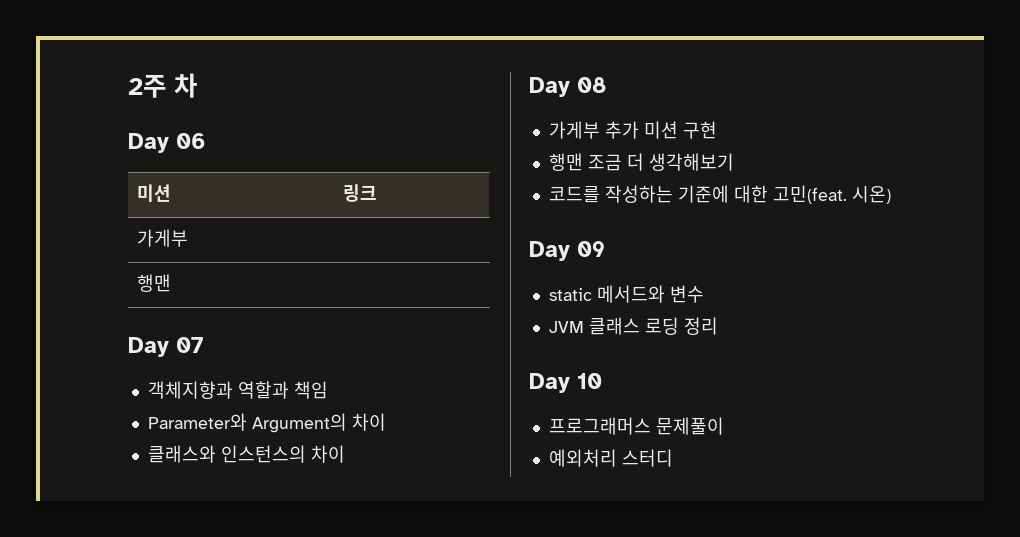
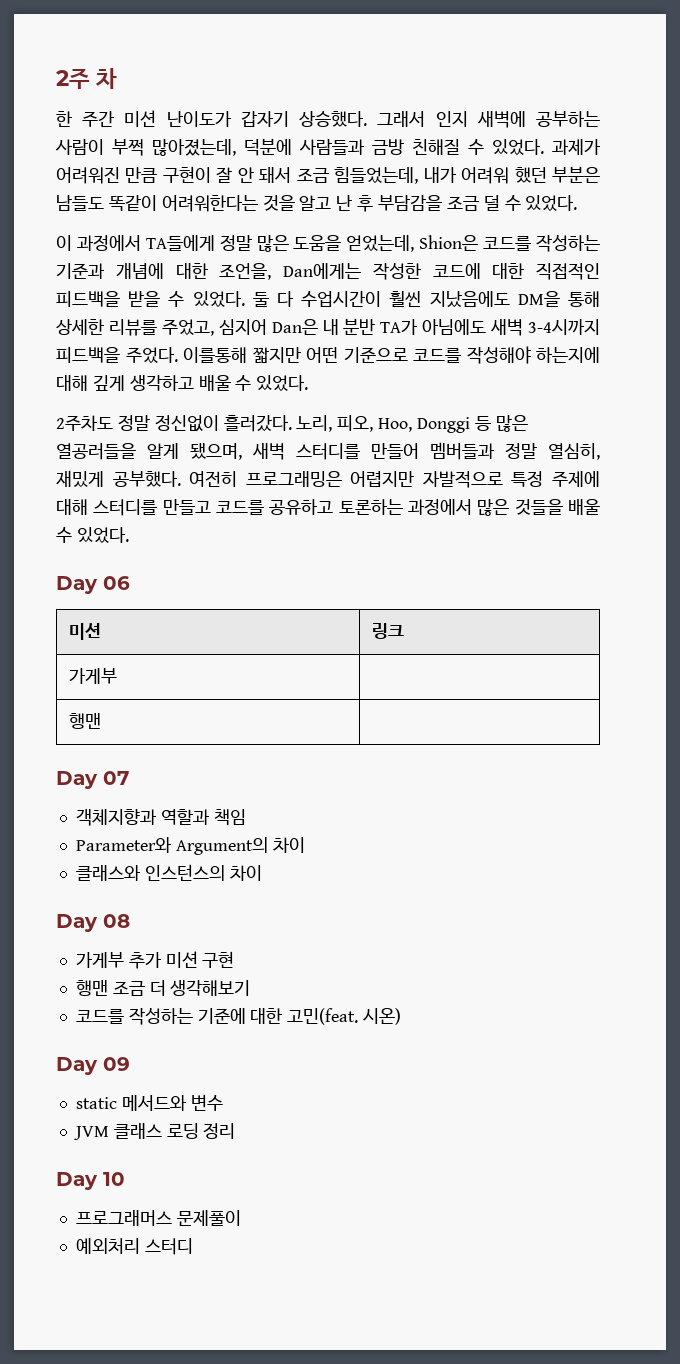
(197, 85) none -> [56,110,600,128] [55,138,601,156] [56,166,600,184] [56,195,578,212] [56,234,601,252] [56,262,600,280] [56,291,600,308] [56,318,600,336] [56,346,600,364] [56,375,309,392] [56,415,528,433] [56,442,600,460] [56,470,600,488] [56,499,600,516] [56,527,129,544] // 한 주간 미션 난이도가 갑자기 상승했다. 그래서 인지 새벽에 공부하는 사람이 부쩍 많아졌는데, 덕분에 사람들과 금방 친해질 수 있었다. 과제가 어려워진 만큼 구현이 잘 안 돼서 조금 힘들었는데, 내가 어려워 했던 부분은 남들도 똑같이 어려워한다는 것을 알고 난 후 부담감을 조금 덜 수 있었다. // 이 과정에서 TA들에게 정말 많은 도움을 얻었는데, Shion은 코드를 작성하는 기준과 개념에 대한 조언을, Dan에게는 작성한 코드에 대한 직접적인 피드백을 받을 수 있었다. 둘 다 수업시간이 훨씬 지났음에도 DM을 통해 상세한 리뷰를 주었고, 심지어 Dan은 내 분반 TA가 아님에도 새벽 3-4시까지 피드백을 주었다. 이를통해 짧지만 어떤 기준으로 코드를 작성해야 하는지에 대해 깊게 생각하고 배울 수 있었다. // 2주차도 정말 정신없이 흘러갔다. 노리, 피오, Hoo, Donggi 등 많은 열공러들을 알게 됐으며, 새벽 스터디를 만들어 멤버들과 정말 열심히, 재밌게 공부했다. 여전히 프로그래밍은 어렵지만 자발적으로 특정 주제에 대해 스터디를 만들고 코드를 공유하고 토론하는 과정에서 많은 것들을 배울 수 있었다.

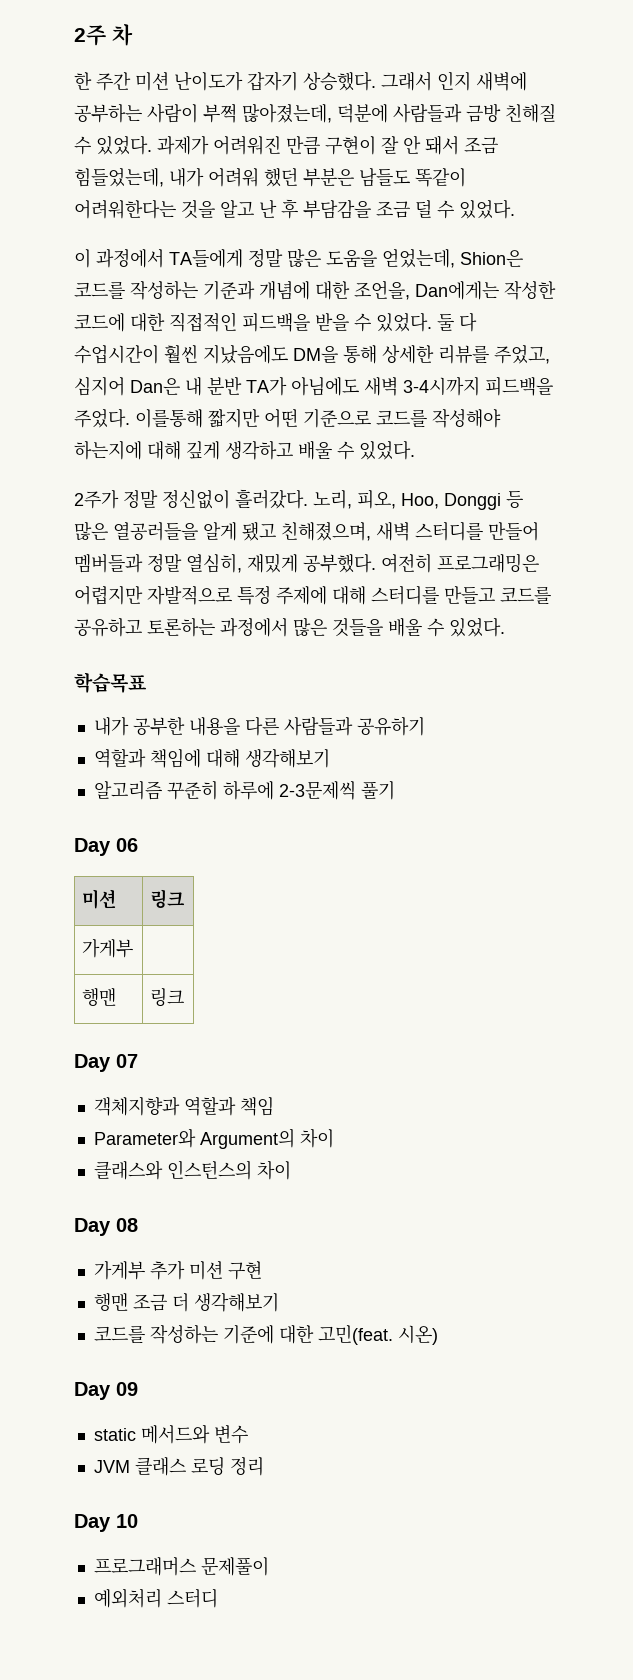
[56,415,113,431] 2주차도 -> [74,490,119,509] 2주가
[190,443,242,460] 됐으며, -> [242,522,371,541] 됐고 친해졌으며,
(129, 535) none -> [74,672,147,693] [93,716,425,736] [93,749,330,768] [93,780,395,800] // 학습목표 // 내가 공부한 내용을 다른 사람들과 공유하기 // 역할과 책임에 대해 생각해보기 // 알고리즘 꾸준히 하루에 2-3문제씩 풀기
(102, 721) none -> [150,988,185,1007] 링크

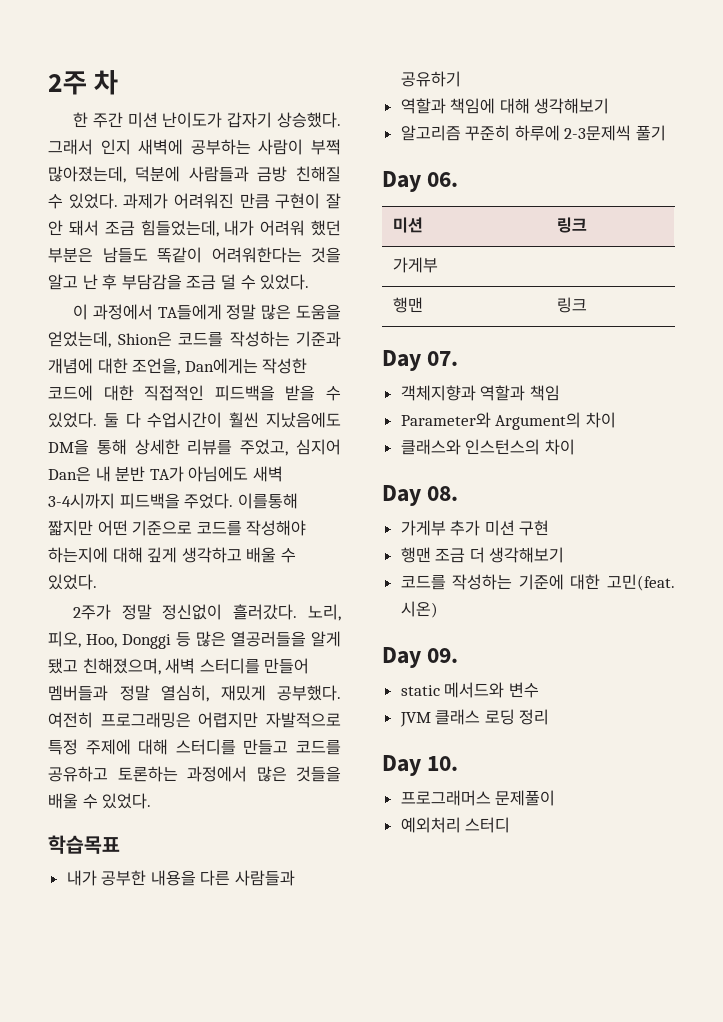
[116,838,138,852] 06 -> [427,172,459,187] 06.
[116,1054,138,1068] 07 -> [427,351,459,366] 07.
[116,1218,138,1232] 08 -> [427,486,459,501] 08.
[116,1382,138,1396] 09 -> [427,648,459,663] 09.
[116,1514,138,1528] 10 -> [427,756,459,771] 10.

